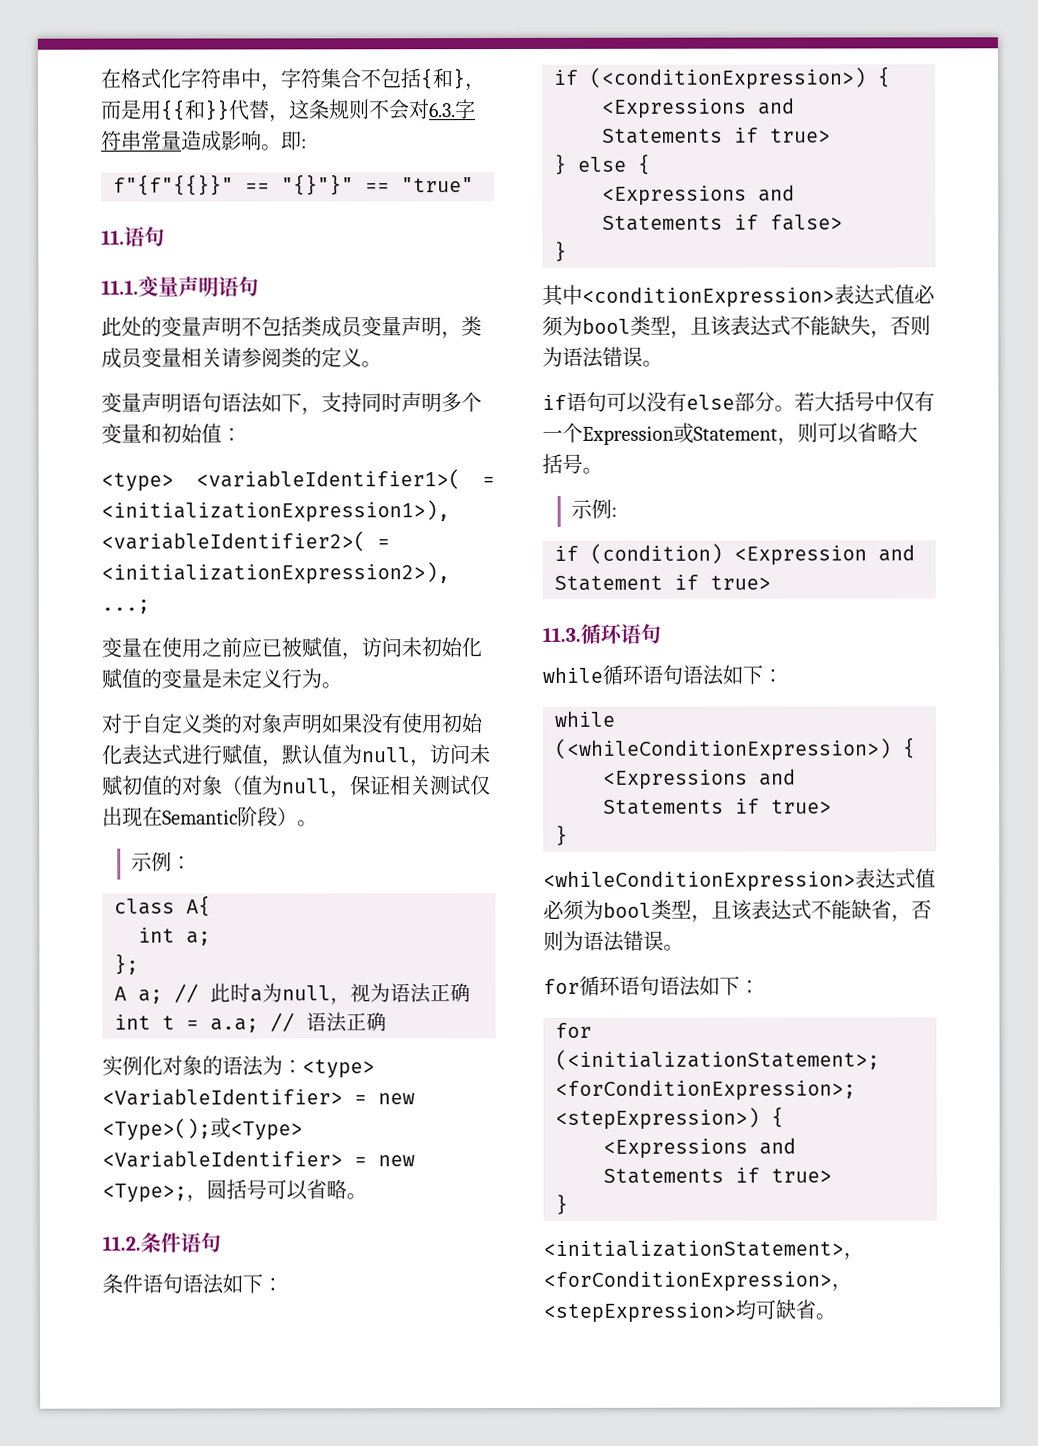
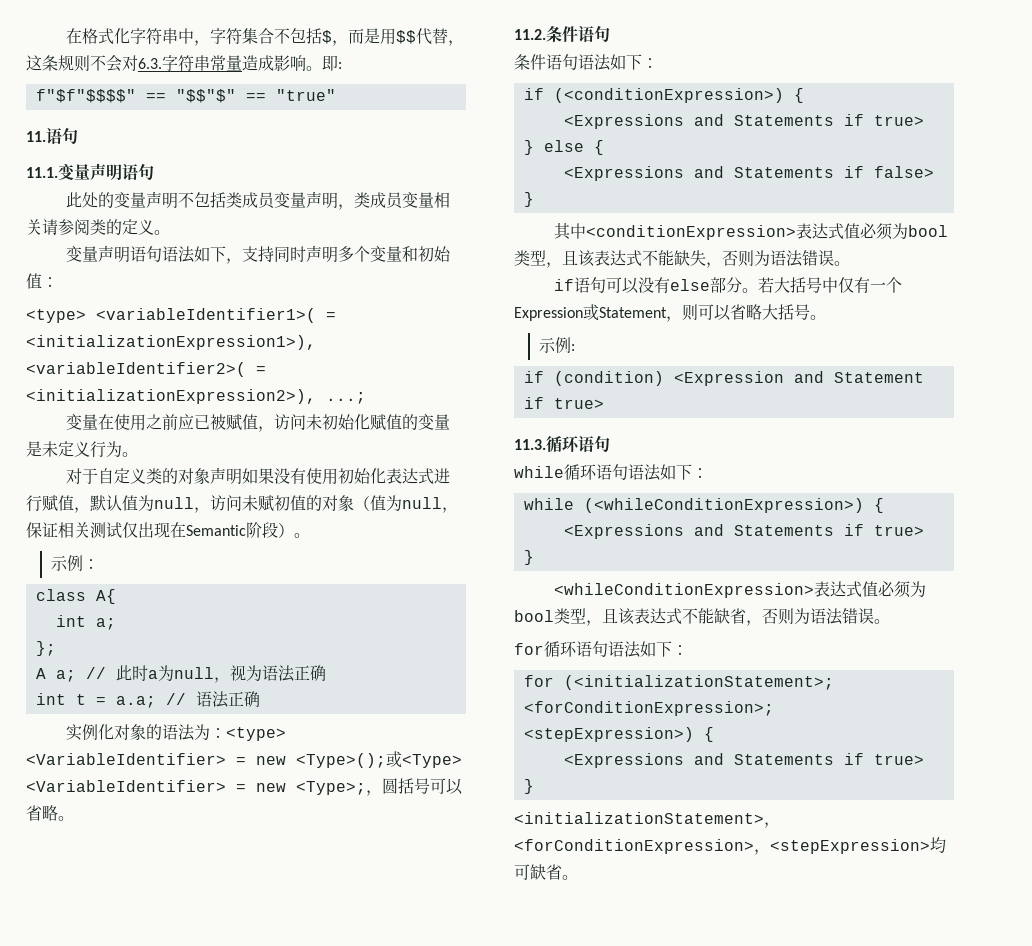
[420,68,486,92] [101,99,230,121] {和}，而是用{{和}} -> [322,28,417,46] $，而是用$$
[113,174,354,196] f"{f"{{}}" == "{}"}" -> [35,89,236,103] f"$f"$$$$" == "$$"$"

